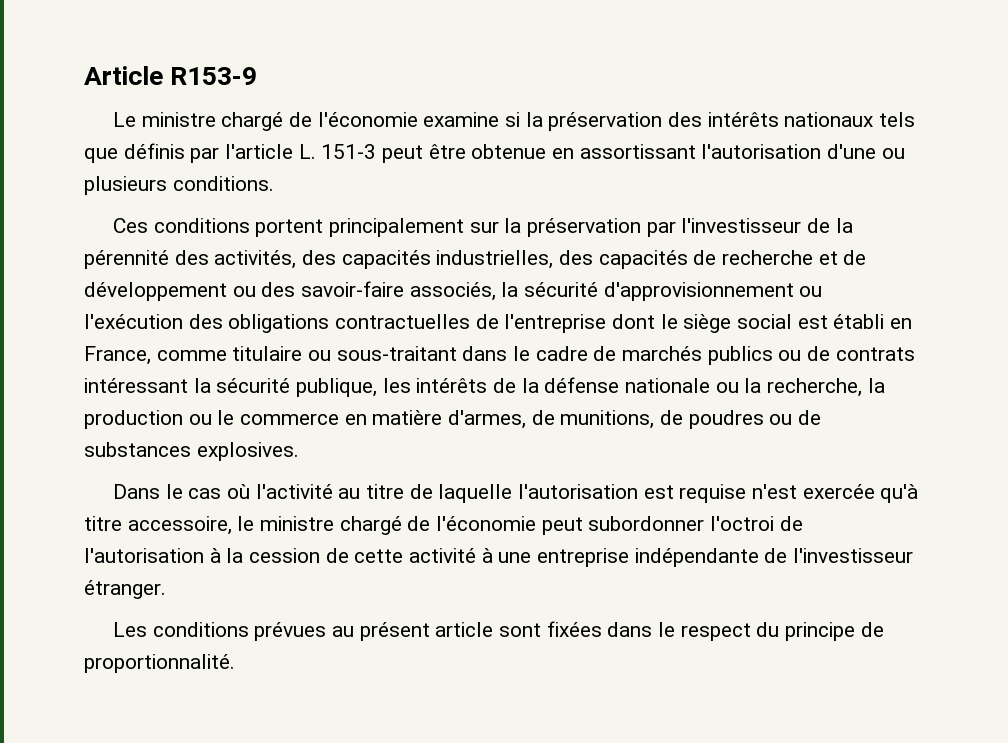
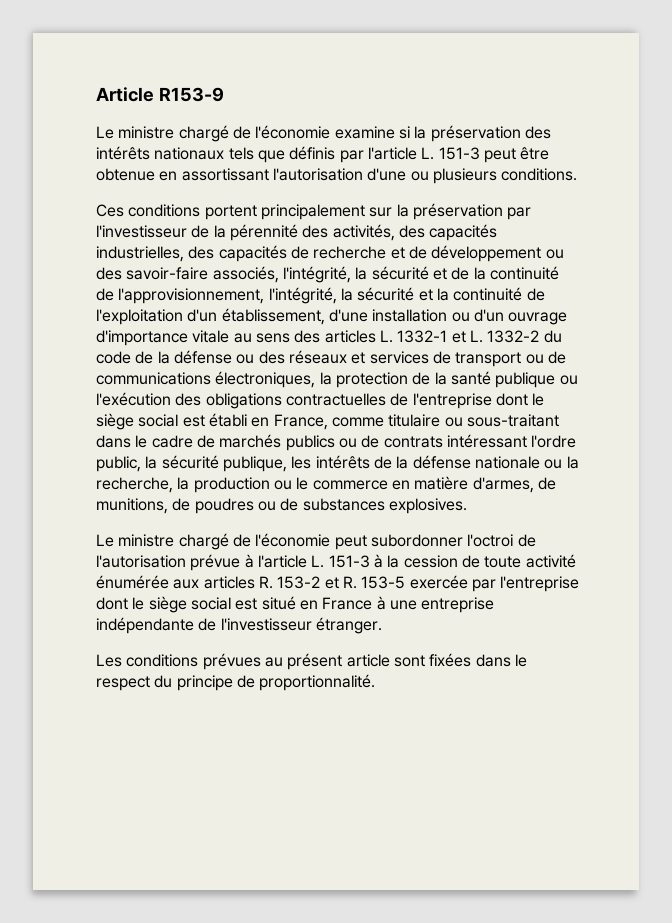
[501,282,794,301] la sécurité d'approvisionnement -> [282,266,559,283] [96,287,545,304] [96,308,568,325] [96,330,562,346] [96,350,566,367] [96,371,556,388] l'intégrité, la sécurité et de la continuité de l'approvisionnement, l'intégrité, la sécurité et la continuité de l'exploitation d'un établissement, d'une installation ou d'un ouvrage d'importance vitale au sens des articles L. 1332-1 et L. 1332-2 du code de la défense ou des réseaux et services de transport ou de communications électroniques, la protection de la santé publique
(188, 385) none -> [531,435,577,448] [96,456,141,472] l'ordre public,
[112,484,919,503] [84,516,255,535] Dans le cas où l'activité au titre de laquelle l'autorisation est requise n'est exercée qu'à titre accessoire, le -> [96,534,114,547] Le
[209,548,477,563] à la cession de cette activité -> [190,554,576,571] [96,575,580,592] [96,596,373,613] prévue à l'article L. 151-3 à la cession de toute activité énumérée aux articles R. 153-2 et R. 153-5 exercée par l'entreprise dont le siège social est situé en France

